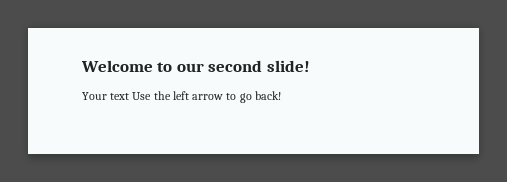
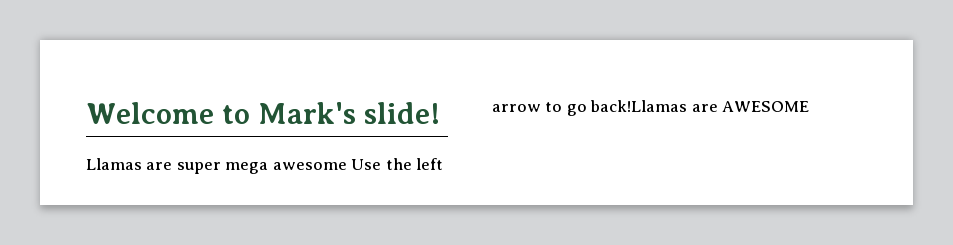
[176,60,263,72] our second -> [258,102,357,124] Mark's
[82,92,130,100] Your text -> [86,158,347,174] Llamas are super mega awesome
[254,91,281,100] back! -> [590,100,810,112] back!Llamas are AWESOME

